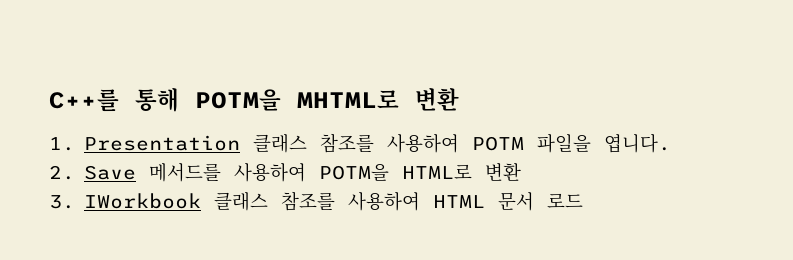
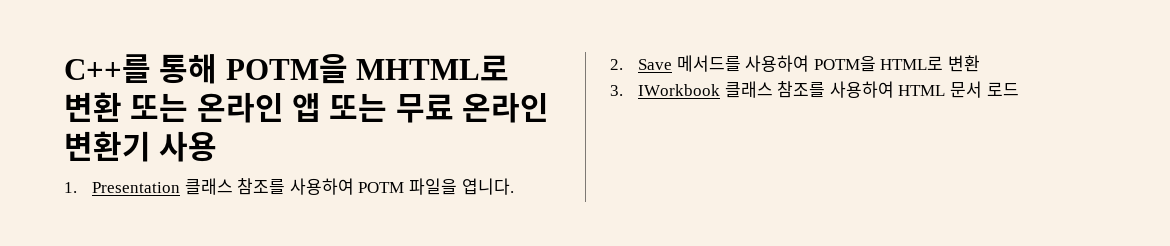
(459, 99) none -> [130,92,550,123] [64,131,218,162] 또는 온라인 앱 또는 무료 온라인 변환기 사용

